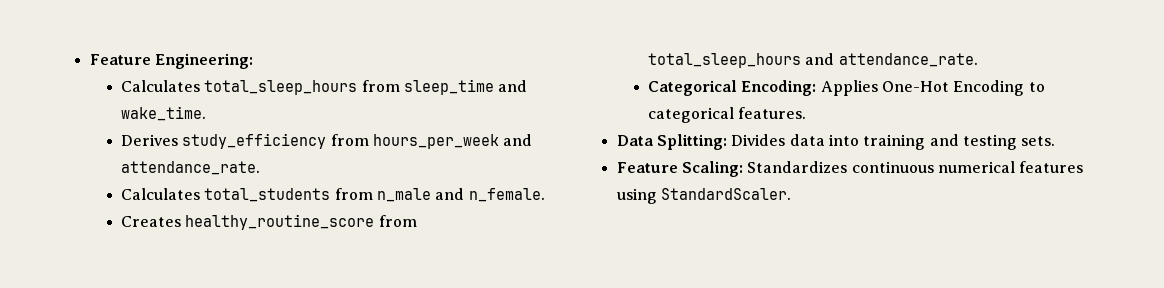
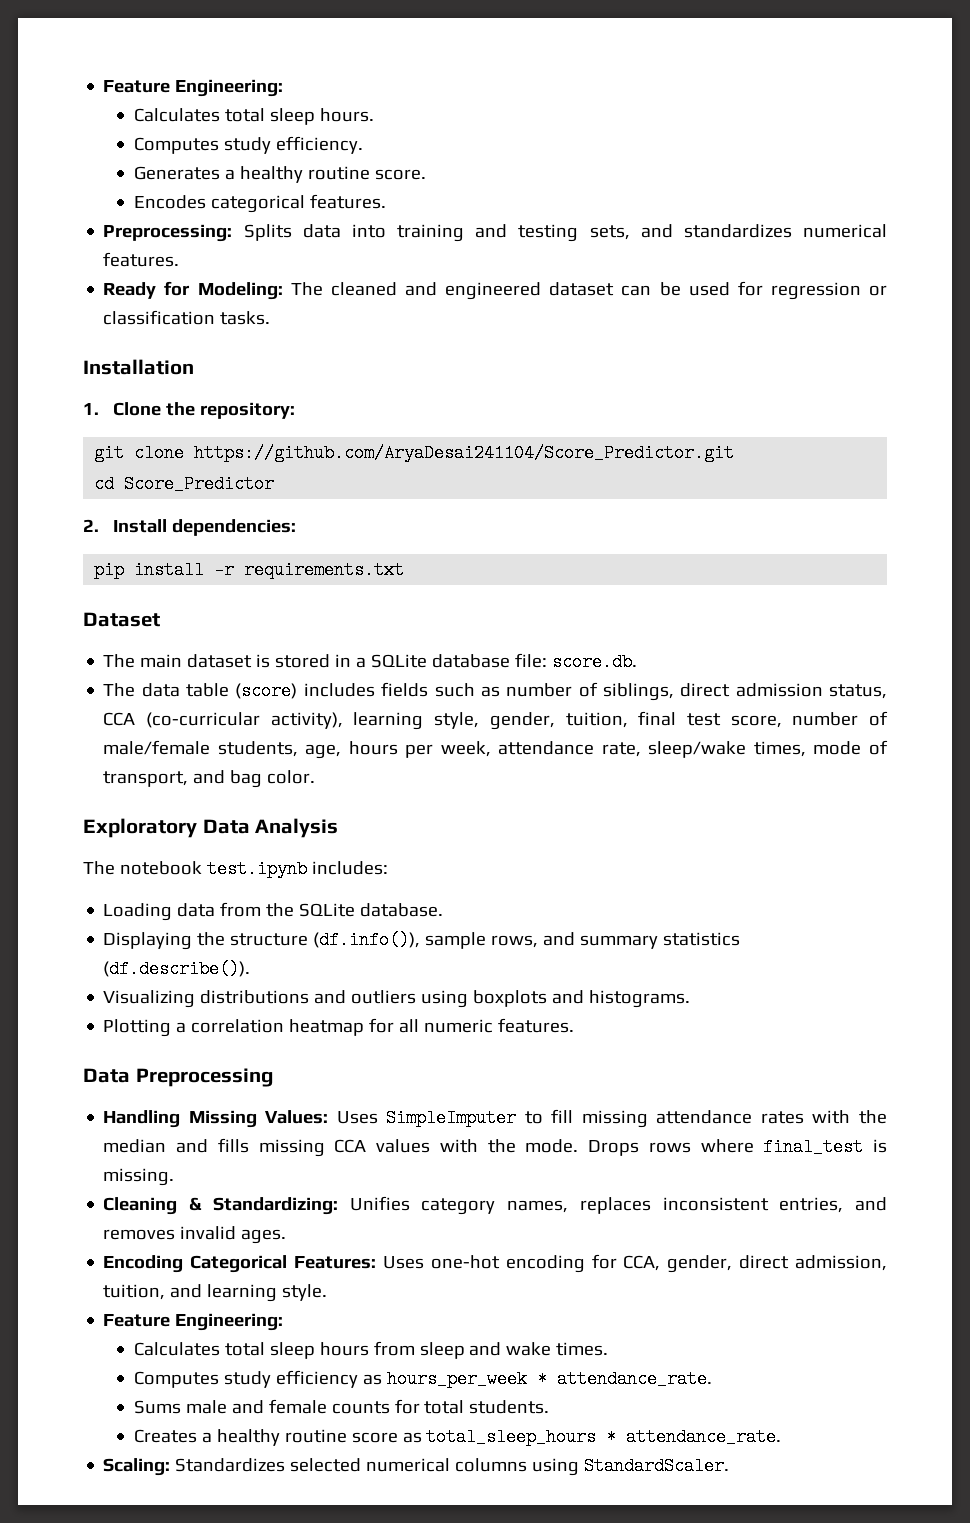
[89,53,253,69] [121,79,528,95] [121,106,207,121] [121,133,533,149] [121,161,261,175] [121,188,545,202] [121,214,417,230] [648,53,978,68] [648,80,1045,96] Feature Engineering: // Calculates total_sleep_hours from sleep_time and wake_time. // Derives study_efficiency from hours_per_week and attendance_rate. // Calculates total_students from n_male and n_female. // Creates healthy_routine_score from total_sleep_hours and attendance_rate. // Categorical Encoding: Applies One-Hot Encoding to -> [103,79,284,97] [133,108,374,125] [133,136,363,154] [133,166,426,183] [133,195,206,209] Feature Engineering: // Calculates total sleep hours. // Computes study efficiency. // Generates a healthy routine score. // Encodes
[616,134,786,150] Data Splitting: Divides -> [103,224,292,242] Preprocessing: Splits
[1021,136,1056,146] [616,161,1084,177] sets. // Feature Scaling: Standardizes continuous numerical features -> [589,224,887,240] [103,252,180,267] [103,281,887,300] [103,310,271,325] [83,359,194,375] [83,402,296,419] [94,444,735,462] [94,475,275,493] [83,519,297,536] [94,561,405,579] [83,612,160,627] [103,653,638,671] [103,682,887,701] [103,711,889,730] [103,740,888,759] [103,770,316,788] [83,818,339,838] [83,860,388,878] [103,902,444,921] [103,931,741,950] [103,960,251,978] [103,990,691,1008] [103,1018,575,1037] [83,1068,273,1087] [103,1109,887,1128] [103,1138,887,1157] [103,1168,175,1186] [103,1196,888,1215] [103,1226,287,1244] [103,1254,887,1273] [103,1284,328,1302] [103,1313,284,1331] [133,1341,609,1359] [133,1370,712,1388] [133,1399,550,1414] [133,1428,782,1446] [103,1458,528,1476] sets, and standardizes numerical features. // Ready for Modeling: The cleaned and engineered dataset can be used for regression or classification tasks. // Installation // 1. Clone the repository: // git clone https://github.com/AryaDesai241104/Score_Predictor.git // cd Score_Predictor // 2. Install dependencies: // pip install -r requirements.txt // Dataset // The main dataset is stored in a SQLite database file: score.db. // The data table (score) includes fields such as number of siblings, direct admission status, CCA (co-curricular activity), learning style, gender, tuition, final test score, number of male/female students, age, hours per week, attendance rate, sleep/wake times, mode of transport, and bag color. // Exploratory Data Analysis // The notebook test.ipynb includes: // Loading data from the SQLite database. // Displaying the structure (df.info()), sample rows, and summary statistics (df.describe()). // Visualizing distributions and outliers using boxplots and histograms. // Plotting a correlation heatmap for all numeric features. // Data Preprocessing // Handling Missing Values: Uses SimpleImputer to fill missing attendance rates with the median and fills missing CCA values with the mode. Drops rows where final_test is missing. // Cleaning & Standardizing: Unifies category names, replaces inconsistent entries, and removes invalid ages. // Encoding Categorical Features: Uses one-hot encoding for CCA, gender, direct admission, tuition, and learning style. // Feature Engineering: // Calculates total sleep hours from sleep and wake times. // Computes study efficiency as hours_per_week * attendance_rate. // Sums male and female counts for total students. // Creates a healthy routine score as total_sleep_hours * attendance_rate. // Scaling: Standardizes selected numerical columns

